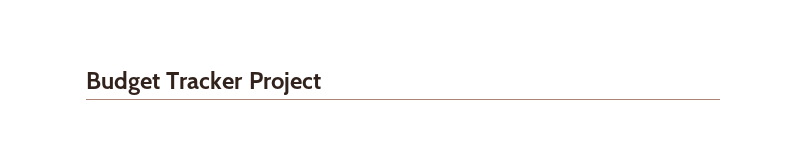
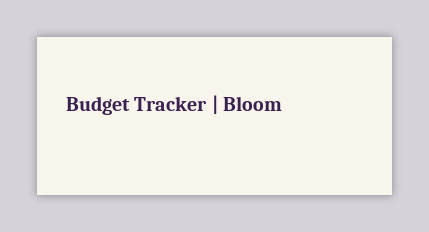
[248,72,321,95] Project -> [211,95,282,114] | Bloom

